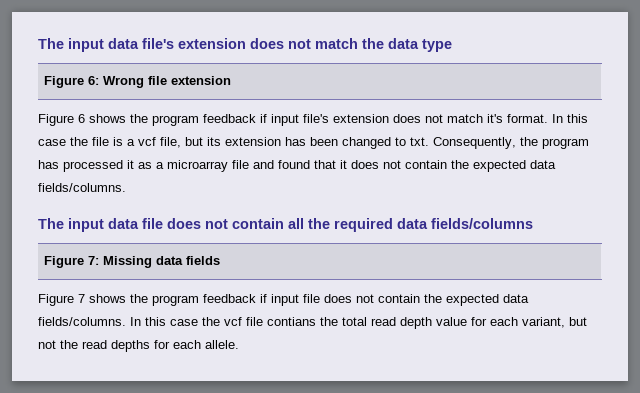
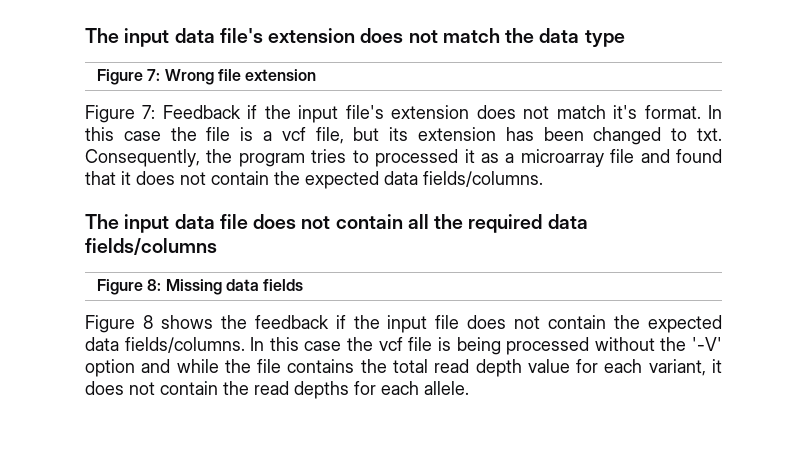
[88,76,100,85] 6: -> [147,69,161,81] 7:
[78,114,267,126] 6 shows the program feedback if -> [142,105,291,119] 7: Feedback if the
[38,160,59,169] has -> [311,149,369,163] tries to
[88,256,100,265] 7: -> [147,279,162,291] 8:
[78,294,267,306] 7 shows the program feedback if -> [142,315,380,329] 8 shows the feedback if the
[267,317,316,326] contians -> [437,337,723,355] [85,359,355,377] is being processed without the '-V' option and while the file contains
[569,317,587,326] [38,340,56,349] but not -> [712,359,723,373] [85,381,218,395] it does not contain

